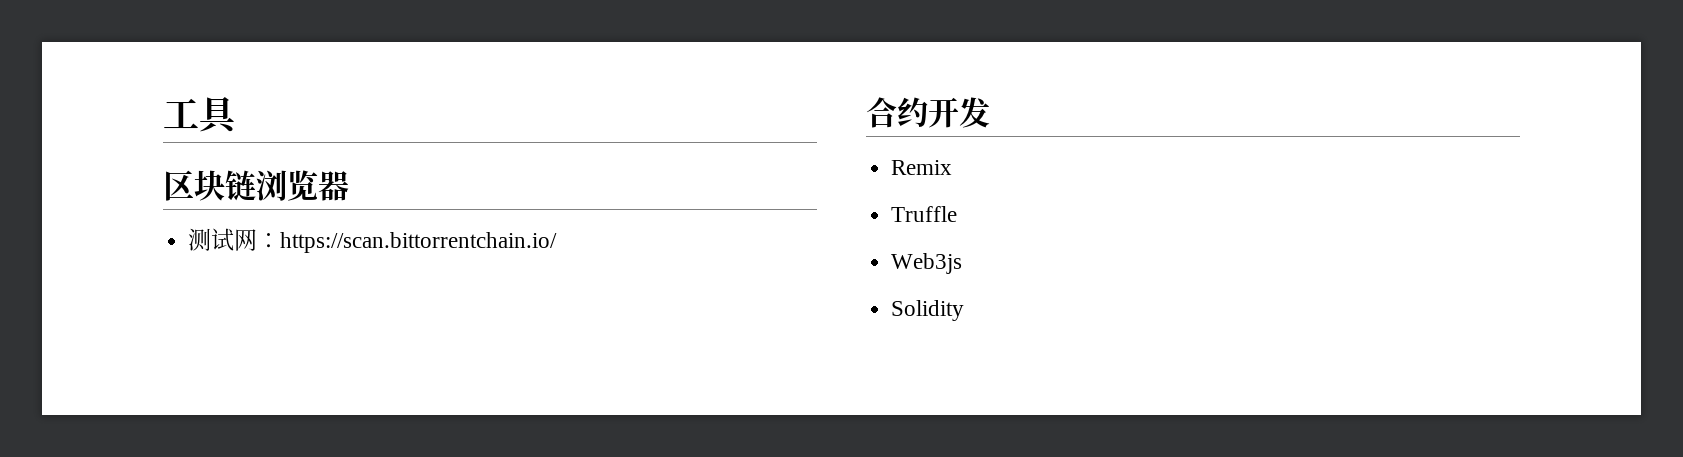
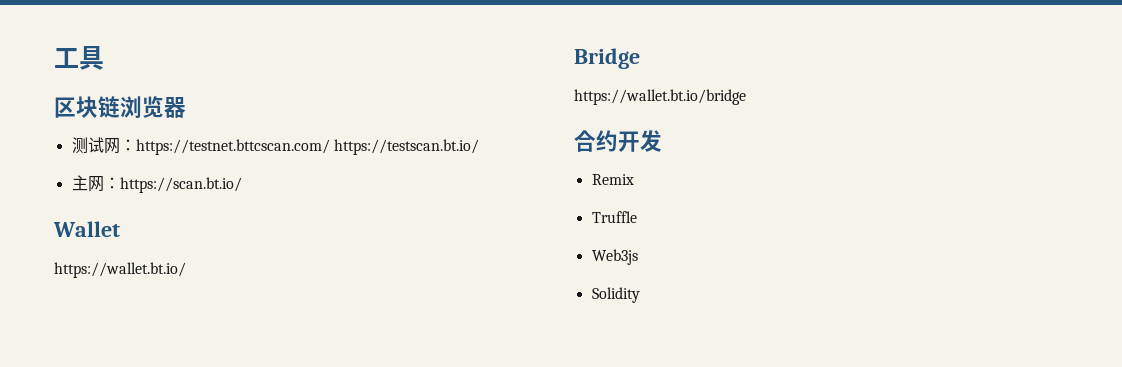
[280,232,558,253] https://scan.bittorrentchain.io/ -> [135,139,479,155] [71,175,242,193] [53,221,120,237] [54,262,186,278] [574,48,640,69] [574,89,746,105] https://testnet.bttcscan.com/ https://testscan.bt.io/ // 主网：https://scan.bt.io/ // Wallet // https://wallet.bt.io/ // Bridge // https://wallet.bt.io/bridge

